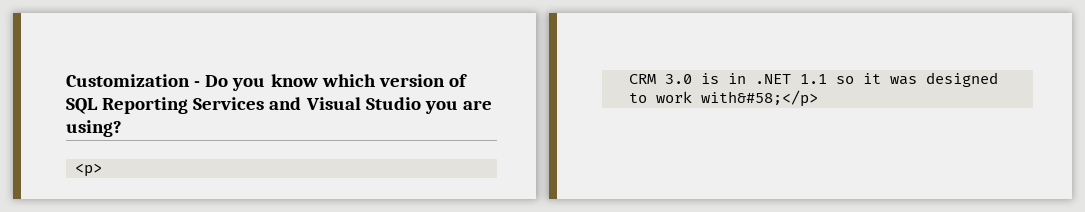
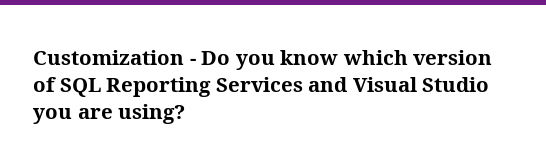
[75,163,103,177] [629,72,999,87] [629,90,819,107] // <p> // CRM 3.0 is in .NET 1.1 so it was designed to work with&#58;</p> -> (186, 114) none

